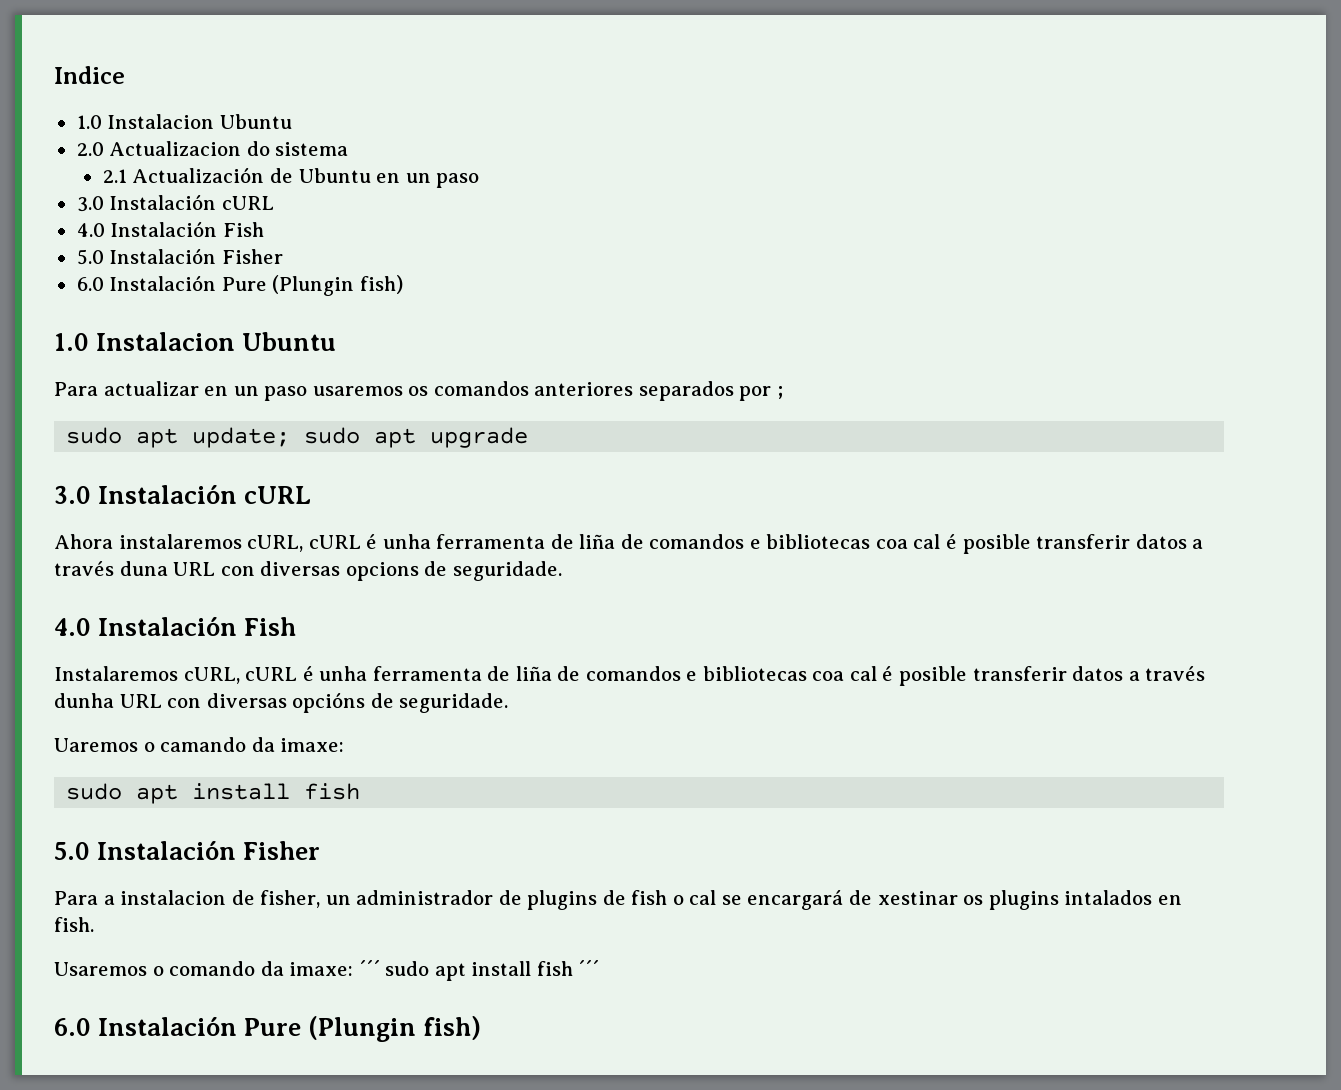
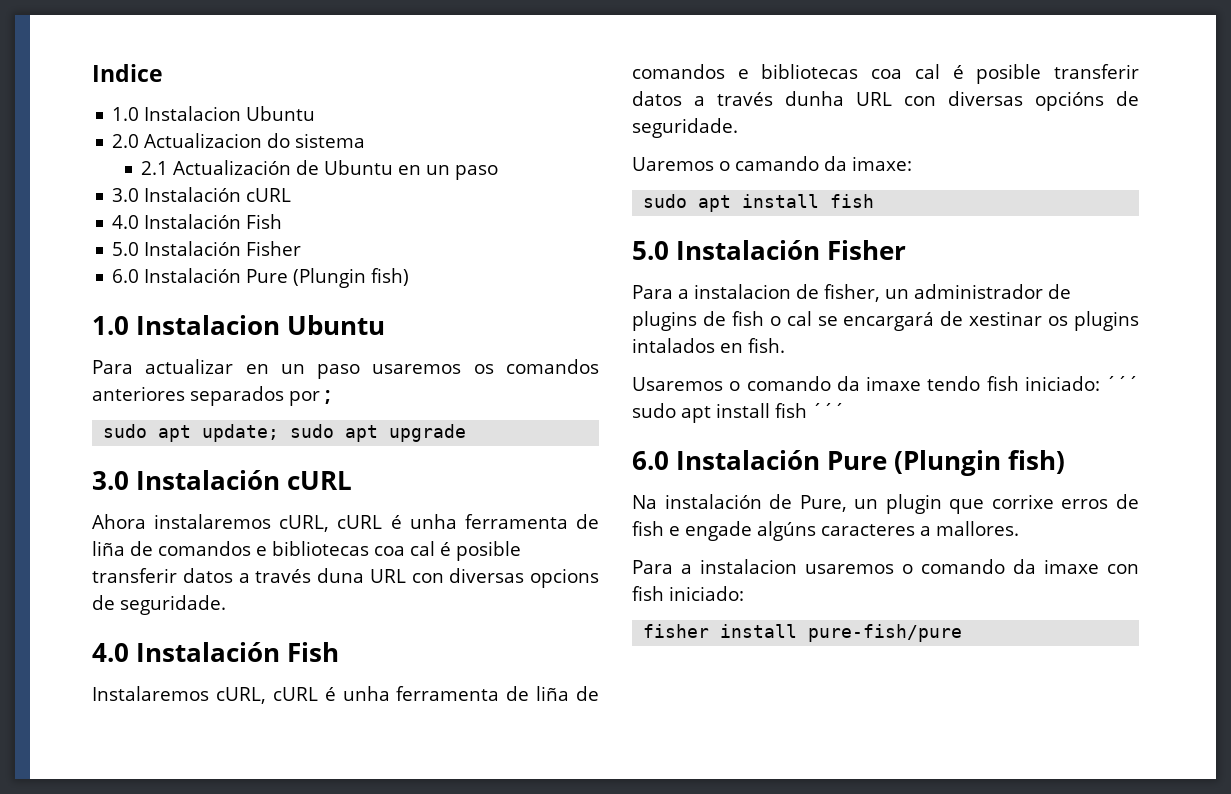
[289,962,354,976] imaxe: -> [866,376,1100,391] imaxe tendo fish iniciado:
(482, 1028) none -> [632,494,1139,514] [632,521,1019,541] [632,559,1139,574] [632,586,744,601] [643,624,963,642] // Na instalación de Pure, un plugin que corrixe erros de fish e engade algúns caracteres a mallores. // Para a instalacion usaremos o comando da imaxe con fish iniciado: // fisher install pure-fish/pure

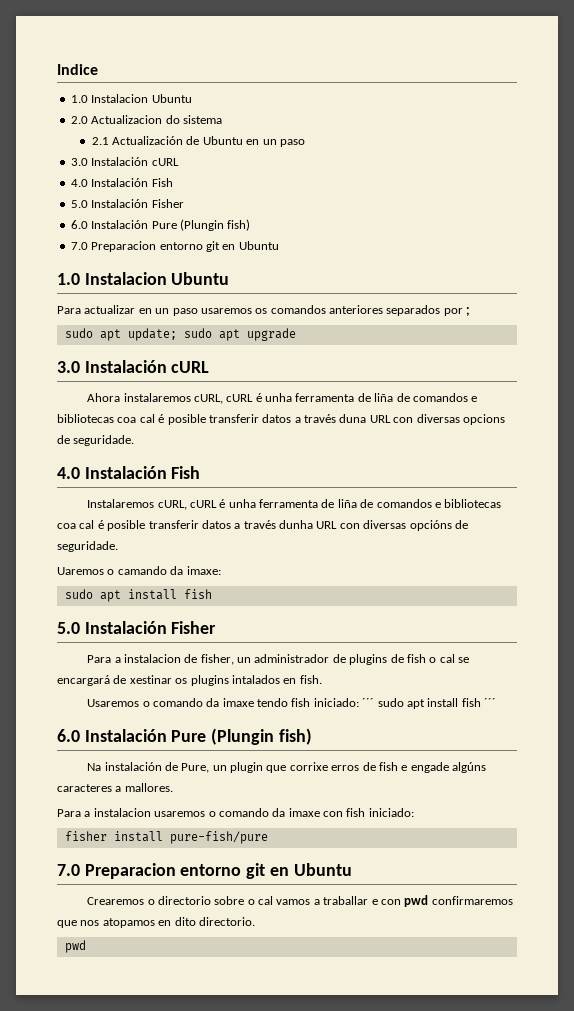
(410, 277) none -> [70,241,279,252] // 7.0 Preparacion entorno git en Ubuntu
(963, 633) none -> [57,863,352,879] [87,895,513,907] [57,917,255,928] [64,940,86,953] // 7.0 Preparacion entorno git en Ubuntu // Crearemos o directorio sobre o cal vamos a traballar e con pwd confirmaremos que nos atopamos en dito directorio. // pwd

